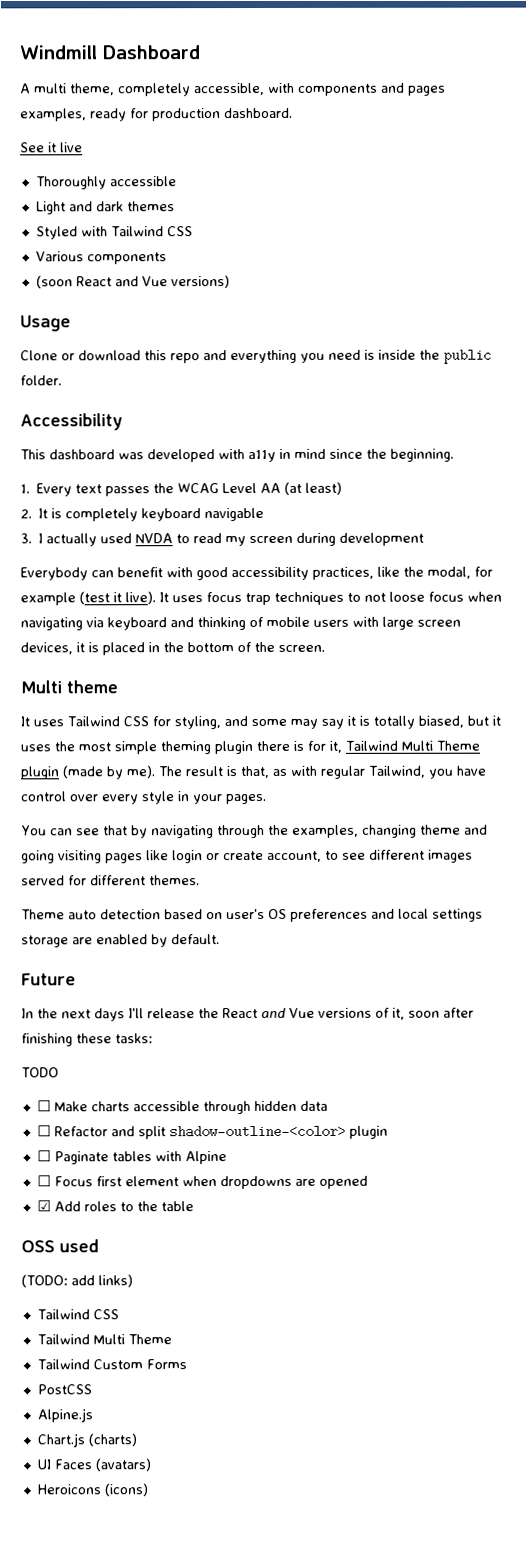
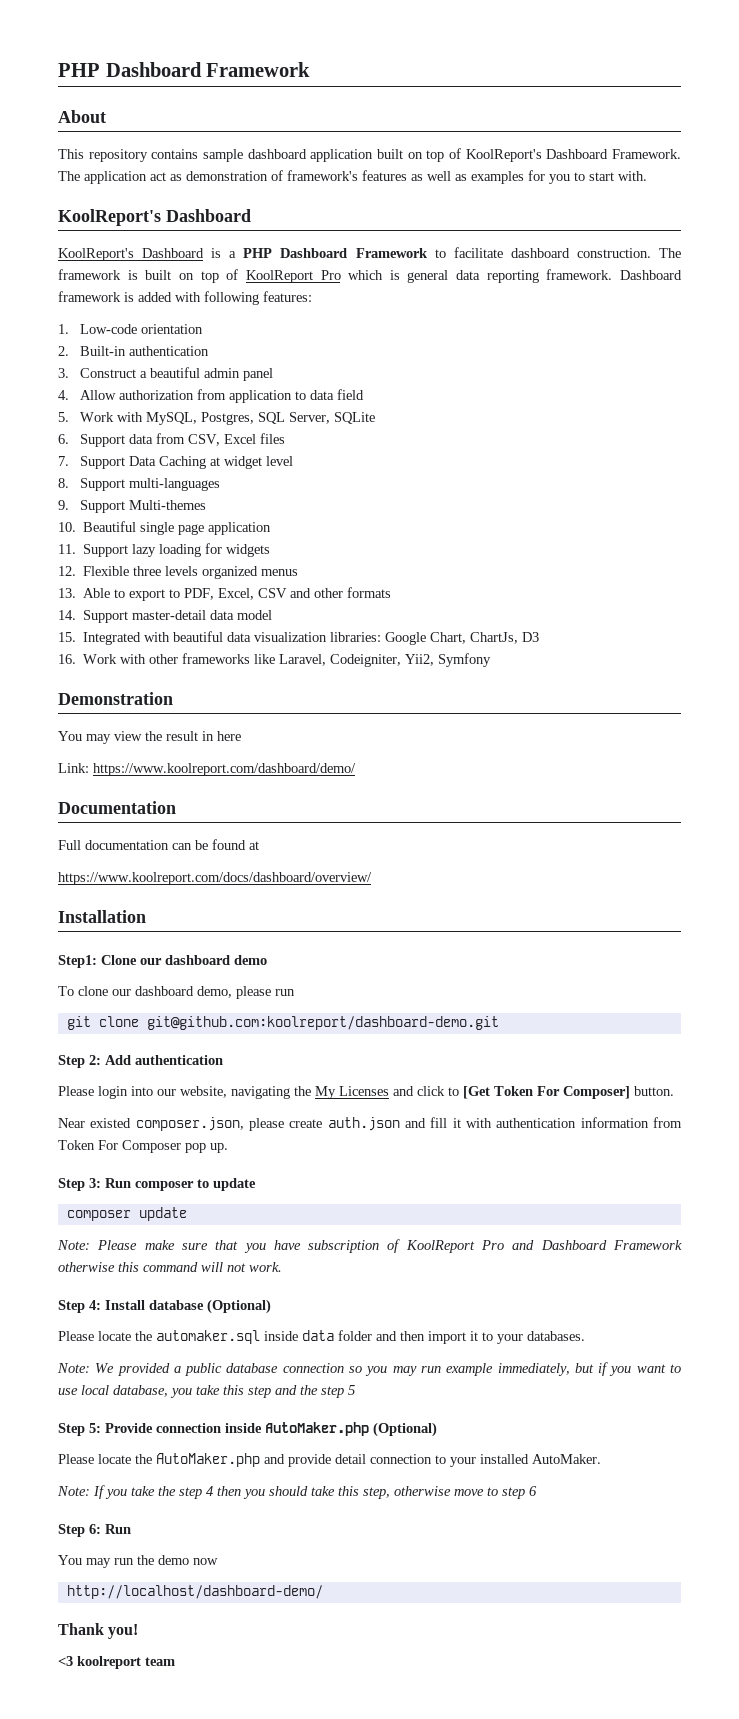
[19,45,200,60] [20,82,446,97] [20,107,293,122] [20,142,83,153] [35,176,177,190] [35,201,175,215] [35,226,193,240] [35,251,167,265] [35,275,230,289] [20,315,71,332] [20,348,492,364] [20,375,62,386] [20,413,123,431] [20,448,454,463] [20,481,343,497] [20,507,265,522] [20,532,425,547] [20,566,493,581] [20,591,502,606] [20,616,461,631] [20,641,325,656] [20,680,118,694] [20,715,501,730] [20,740,480,755] [20,765,486,780] [21,791,267,805] [21,824,488,839] [21,849,473,864] [21,875,200,886] [21,908,483,922] [21,934,220,948] [21,973,76,986] [21,1007,474,1022] [21,1033,153,1047] [21,1067,59,1078] [36,1100,328,1115] [36,1124,388,1140] [36,1150,227,1165] [36,1175,368,1190] [36,1200,194,1212] [21,1239,99,1253] [21,1274,133,1288] [36,1309,119,1320] [36,1334,172,1345] [36,1359,187,1370] [36,1384,92,1395] [36,1408,93,1423] [36,1433,137,1448] [36,1458,151,1472] [36,1483,148,1497] Windmill Dashboard // A multi theme, completely accessible, with components and pages examples, ready for production dashboard. // See it live // Thoroughly accessible // Light and dark themes // Styled with Tailwind CSS // Various components // (soon React and Vue versions) // Usage // Clone or download this repo and everything you need is inside the public folder. // Accessibility // This dashboard was developed with a11y in mind since the beginning. // 1. Every text passes the WCAG Level AA (at least) // 2. It is completely keyboard navigable // 3. I actually used NVDA to read my screen during development // Everybody can benefit with good accessibility practices, like the modal, for example (test it live). It uses focus trap techniques to not loose focus when navigating via keyboard and thinking of mobile users with large screen devices, it is placed in the bottom of the screen. // Multi theme // It uses Tailwind CSS for styling, and some may say it is totally biased, but it uses the most simple theming plugin there is for it, Tailwind Multi Theme plugin (made by me). The result is that, as with regular Tailwind, you have control over every style in your pages. // You can see that by navigating through the examples, changing theme and going visiting pages like login or create account, to see different images served for different themes. // Theme auto detection based on user's OS preferences and local settings storage are enabled by default. // Future // In the next days I'll release the React and Vue versions of it, soon after finishing these tasks: // TODO // ☐ Make charts accessible through hidden data // ☐ Refactor and split shadow-outline-<color> plugin // ☐ Paginate tables with Alpine // ☐ Focus first element when dropdowns are opened // ☑ Add roles to the table // OSS used // (TODO: add links) // Tailwind CSS // Tailwind Multi Theme // Tailwind Custom Forms // PostCSS // Alpine.js // Chart.js (charts) // UI Faces (avatars) // Heroicons (icons) -> [58,62,311,77] [58,110,106,123] [58,148,682,162] [58,170,647,184] [58,209,251,226] [58,247,681,261] [58,269,683,283] [58,291,312,305] [58,324,203,334] [58,346,209,356] [58,367,273,381] [58,389,364,403] [58,412,375,425] [58,433,285,447] [58,456,293,469] [58,478,220,491] [58,500,206,513] [58,521,272,535] [58,543,271,557] [58,566,299,579] [58,587,392,601] [58,610,273,623] [58,631,540,645] [58,653,492,667] [58,692,173,705] [58,731,241,744] [58,763,356,776] [58,801,176,814] [58,839,259,850] [58,872,372,885] [58,910,146,923] [58,955,267,968] [58,986,295,999] [66,1016,499,1030] [58,1055,223,1068] [58,1086,674,1099] [58,1117,682,1131] [58,1140,228,1153] [58,1178,256,1191] [66,1207,187,1221] [57,1239,683,1253] [58,1262,282,1272] [58,1299,271,1314] [58,1330,585,1344] [57,1362,681,1376] [58,1385,355,1398] [58,1422,437,1437] [58,1453,601,1467] [57,1485,537,1499] [58,1524,131,1537] [58,1555,218,1568] [66,1585,323,1599] [58,1623,139,1639] [58,1656,175,1669] PHP Dashboard Framework // About // This repository contains sample dashboard application built on top of KoolReport's Dashboard Framework. The application act as demonstration of framework's features as well as examples for you to start with. // KoolReport's Dashboard // KoolReport's Dashboard is a PHP Dashboard Framework to facilitate dashboard construction. The framework is built on top of KoolReport Pro which is general data reporting framework. Dashboard framework is added with following features: // 1. Low-code orientation // 2. Built-in authentication // 3. Construct a beautiful admin panel // 4. Allow authorization from application to data field // 5. Work with MySQL, Postgres, SQL Server, SQLite // 6. Support data from CSV, Excel files // 7. Support Data Caching at widget level // 8. Support multi-languages // 9. Support Multi-themes // 10. Beautiful single page application // 11. Support lazy loading for widgets // 12. Flexible three levels organized menus // 13. Able to export to PDF, Excel, CSV and other formats // 14. Support master-detail data model // 15. Integrated with beautiful data visualization libraries: Google Chart, ChartJs, D3 // 16. Work with other frameworks like Laravel, Codeigniter, Yii2, Symfony // Demonstration // You may view the result in here // Link: https://www.koolreport.com/dashboard/demo/ // Documentation // Full documentation can be found at // https://www.koolreport.com/docs/dashboard/overview/ // Installation // Step1: Clone our dashboard demo // To clone our dashboard demo, please run // git clone git@github.com:koolreport/dashboard-demo.git // Step 2: Add authentication // Please login into our website, navigating the My Licenses and click to [Get Token For Composer] button. // Near existed composer.json, please create auth.json and fill it with authentication information from Token For Composer pop up. // Step 3: Run composer to update // composer update // Note: Please make sure that you have subscription of KoolReport Pro and Dashboard Framework otherwise this command will not work. // Step 4: Install database (Optional) // Please locate the automaker.sql inside data folder and then import it to your databases. // Note: We provided a public database connection so you may run example immediately, but if you want to use local database, you take this step and the step 5 // Step 5: Provide connection inside AutoMaker.php (Optional) // Please locate the AutoMaker.php and provide detail connection to your installed AutoMaker. // Note: If you take the step 4 then you should take this step, otherwise move to step 6 // Step 6: Run // You may run the demo now // http://localhost/dashboard-demo/ // Thank you! // <3 koolreport team

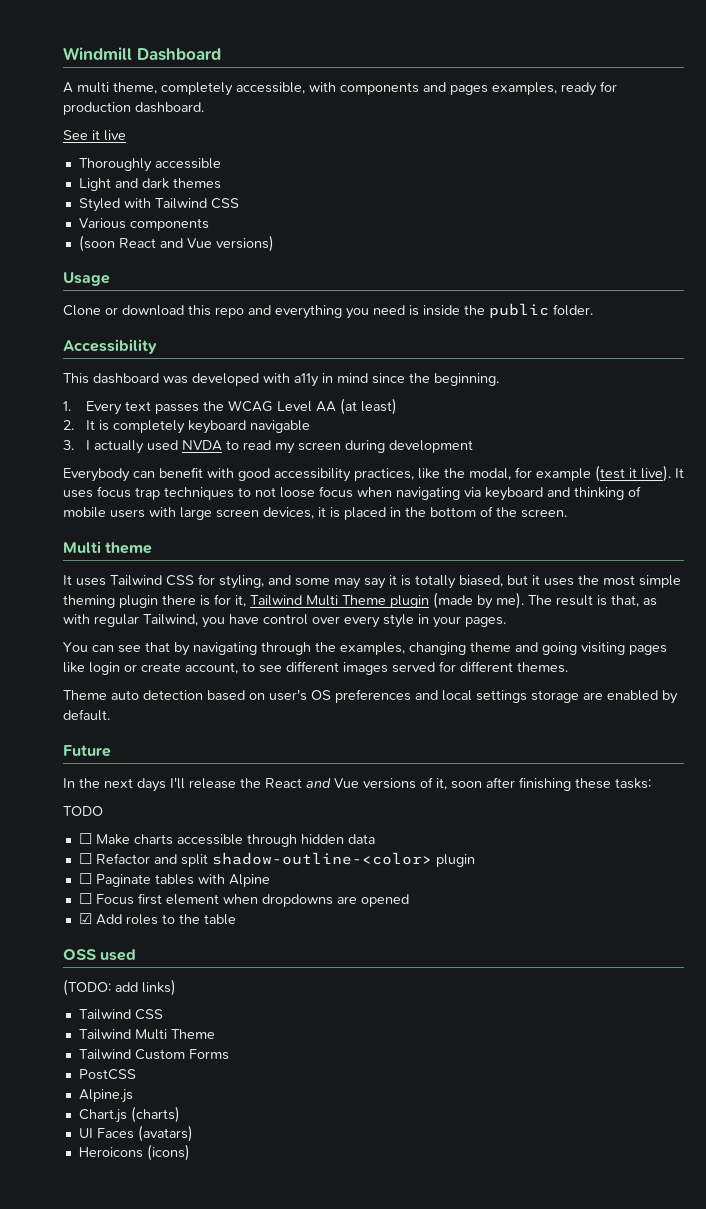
[58,62,311,77] [58,110,106,123] [58,148,682,162] [58,170,647,184] [58,209,251,226] [58,247,681,261] [58,269,683,283] [58,291,312,305] [58,324,203,334] [58,346,209,356] [58,367,273,381] [58,389,364,403] [58,412,375,425] [58,433,285,447] [58,456,293,469] [58,478,220,491] [58,500,206,513] [58,521,272,535] [58,543,271,557] [58,566,299,579] [58,587,392,601] [58,610,273,623] [58,631,540,645] [58,653,492,667] [58,692,173,705] [58,731,241,744] [58,763,356,776] [58,801,176,814] [58,839,259,850] [58,872,372,885] [58,910,146,923] [58,955,267,968] [58,986,295,999] [66,1016,499,1030] [58,1055,223,1068] [58,1086,674,1099] [58,1117,682,1131] [58,1140,228,1153] [58,1178,256,1191] [66,1207,187,1221] [57,1239,683,1253] [58,1262,282,1272] [58,1299,271,1314] [58,1330,585,1344] [57,1362,681,1376] [58,1385,355,1398] [58,1422,437,1437] [58,1453,601,1467] [57,1485,537,1499] [58,1524,131,1537] [58,1555,218,1568] [66,1585,323,1599] [58,1623,139,1639] [58,1656,175,1669] PHP Dashboard Framework // About // This repository contains sample dashboard application built on top of KoolReport's Dashboard Framework. The application act as demonstration of framework's features as well as examples for you to start with. // KoolReport's Dashboard // KoolReport's Dashboard is a PHP Dashboard Framework to facilitate dashboard construction. The framework is built on top of KoolReport Pro which is general data reporting framework. Dashboard framework is added with following features: // 1. Low-code orientation // 2. Built-in authentication // 3. Construct a beautiful admin panel // 4. Allow authorization from application to data field // 5. Work with MySQL, Postgres, SQL Server, SQLite // 6. Support data from CSV, Excel files // 7. Support Data Caching at widget level // 8. Support multi-languages // 9. Support Multi-themes // 10. Beautiful single page application // 11. Support lazy loading for widgets // 12. Flexible three levels organized menus // 13. Able to export to PDF, Excel, CSV and other formats // 14. Support master-detail data model // 15. Integrated with beautiful data visualization libraries: Google Chart, ChartJs, D3 // 16. Work with other frameworks like Laravel, Codeigniter, Yii2, Symfony // Demonstration // You may view the result in here // Link: https://www.koolreport.com/dashboard/demo/ // Documentation // Full documentation can be found at // https://www.koolreport.com/docs/dashboard/overview/ // Installation // Step1: Clone our dashboard demo // To clone our dashboard demo, please run // git clone git@github.com:koolreport/dashboard-demo.git // Step 2: Add authentication // Please login into our website, navigating the My Licenses and click to [Get Token For Composer] button. // Near existed composer.json, please create auth.json and fill it with authentication information from Token For Composer pop up. // Step 3: Run composer to update // composer update // Note: Please make sure that you have subscription of KoolReport Pro and Dashboard Framework otherwise this command will not work. // Step 4: Install database (Optional) // Please locate the automaker.sql inside data folder and then import it to your databases. // Note: We provided a public database connection so you may run example immediately, but if you want to use local database, you take this step and the step 5 // Step 5: Provide connection inside AutoMaker.php (Optional) // Please locate the AutoMaker.php and provide detail connection to your installed AutoMaker. // Note: If you take the step 4 then you should take this step, otherwise move to step 6 // Step 6: Run // You may run the demo now // http://localhost/dashboard-demo/ // Thank you! // <3 koolreport team -> [63,47,221,61] [63,81,617,96] [63,102,204,115] [63,130,126,141] [78,158,221,172] [78,178,221,191] [78,198,239,212] [78,218,209,231] [78,235,274,252] [63,272,110,286] [63,303,593,319] [63,339,157,354] [63,373,499,387] [63,398,397,415] [63,420,310,434] [63,440,473,454] [63,465,684,482] [63,486,641,501] [63,506,567,520] [63,541,153,554] [63,574,681,589] [63,592,657,609] [63,614,506,628] [63,642,667,656] [63,661,568,675] [63,689,678,704] [63,709,110,721] [63,745,111,757] [63,777,651,792] [63,806,103,816] [78,833,375,847] [78,852,475,867] [78,873,270,887] [78,893,409,907] [78,913,236,925] [63,949,137,961] [63,979,176,996] [78,1009,163,1020] [78,1029,215,1040] [78,1049,229,1060] [78,1069,136,1080] [78,1089,133,1103] [78,1106,180,1123] [78,1125,193,1142] [78,1144,190,1161] Windmill Dashboard // A multi theme, completely accessible, with components and pages examples, ready for production dashboard. // See it live // Thoroughly accessible // Light and dark themes // Styled with Tailwind CSS // Various components // (soon React and Vue versions) // Usage // Clone or download this repo and everything you need is inside the public folder. // Accessibility // This dashboard was developed with a11y in mind since the beginning. // 1. Every text passes the WCAG Level AA (at least) // 2. It is completely keyboard navigable // 3. I actually used NVDA to read my screen during development // Everybody can benefit with good accessibility practices, like the modal, for example (test it live). It uses focus trap techniques to not loose focus when navigating via keyboard and thinking of mobile users with large screen devices, it is placed in the bottom of the screen. // Multi theme // It uses Tailwind CSS for styling, and some may say it is totally biased, but it uses the most simple theming plugin there is for it, Tailwind Multi Theme plugin (made by me). The result is that, as with regular Tailwind, you have control over every style in your pages. // You can see that by navigating through the examples, changing theme and going visiting pages like login or create account, to see different images served for different themes. // Theme auto detection based on user's OS preferences and local settings storage are enabled by default. // Future // In the next days I'll release the React and Vue versions of it, soon after finishing these tasks: // TODO // ☐ Make charts accessible through hidden data // ☐ Refactor and split shadow-outline-<color> plugin // ☐ Paginate tables with Alpine // ☐ Focus first element when dropdowns are opened // ☑ Add roles to the table // OSS used // (TODO: add links) // Tailwind CSS // Tailwind Multi Theme // Tailwind Custom Forms // PostCSS // Alpine.js // Chart.js (charts) // UI Faces (avatars) // Heroicons (icons)

